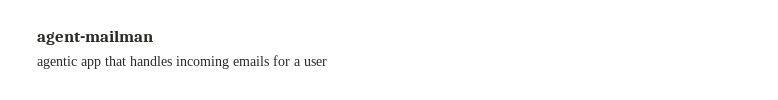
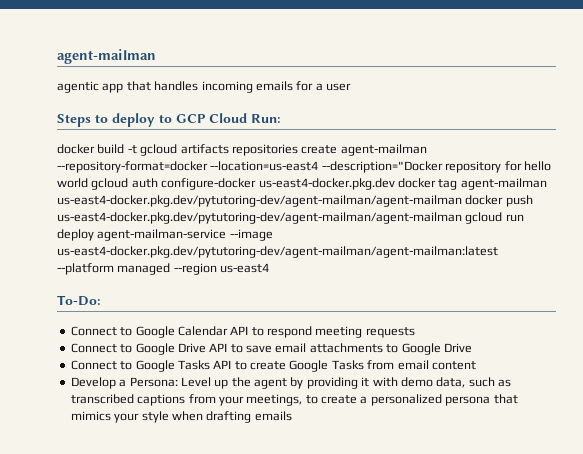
(327, 62) none -> [57,113,281,127] [57,144,427,156] [57,161,551,173] [57,178,547,190] [57,195,533,207] [57,212,524,224] [57,229,273,241] [57,246,498,258] [57,263,270,275] [57,295,101,306] [70,326,415,338] [70,343,472,355] [70,360,476,372] [70,377,511,389] [70,394,518,406] [70,411,292,423] // Steps to deploy to GCP Cloud Run: // docker build -t gcloud artifacts repositories create agent-mailman --repository-format=docker --location=us-east4 --description="Docker repository for hello world gcloud auth configure-docker us-east4-docker.pkg.dev docker tag agent-mailman us-east4-docker.pkg.dev/pytutoring-dev/agent-mailman/agent-mailman docker push us-east4-docker.pkg.dev/pytutoring-dev/agent-mailman/agent-mailman gcloud run deploy agent-mailman-service --image us-east4-docker.pkg.dev/pytutoring-dev/agent-mailman/agent-mailman:latest --platform managed --region us-east4 // To-Do: // Connect to Google Calendar API to respond meeting requests // Connect to Google Drive API to save email attachments to Google Drive // Connect to Google Tasks API to create Google Tasks from email content // Develop a Persona: Level up the agent by providing it with demo data, such as transcribed captions from your meetings, to create a personalized persona that mimics your style when drafting emails

